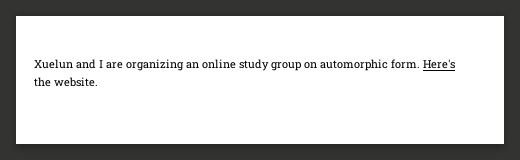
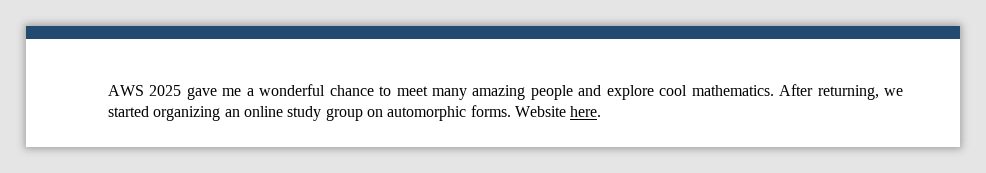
[34,59,123,69] Xuelun and I are -> [108,84,904,100] [108,106,149,117] AWS 2025 gave me a wonderful chance to meet many amazing people and explore cool mathematics. After returning, we started
[391,59,455,69] [34,77,98,87] form. Here's the website. -> [470,105,602,117] forms. Website here.

